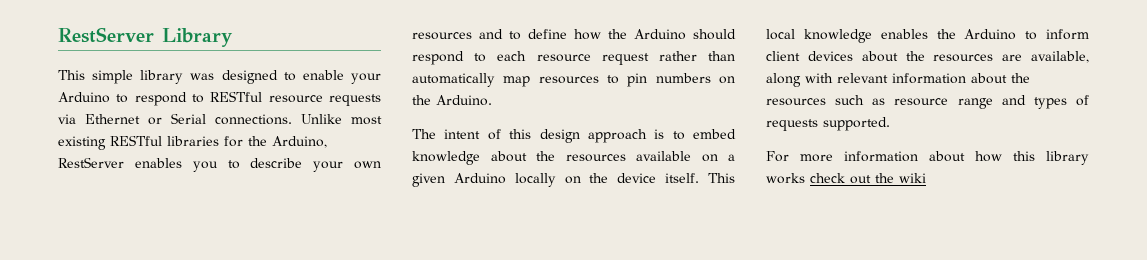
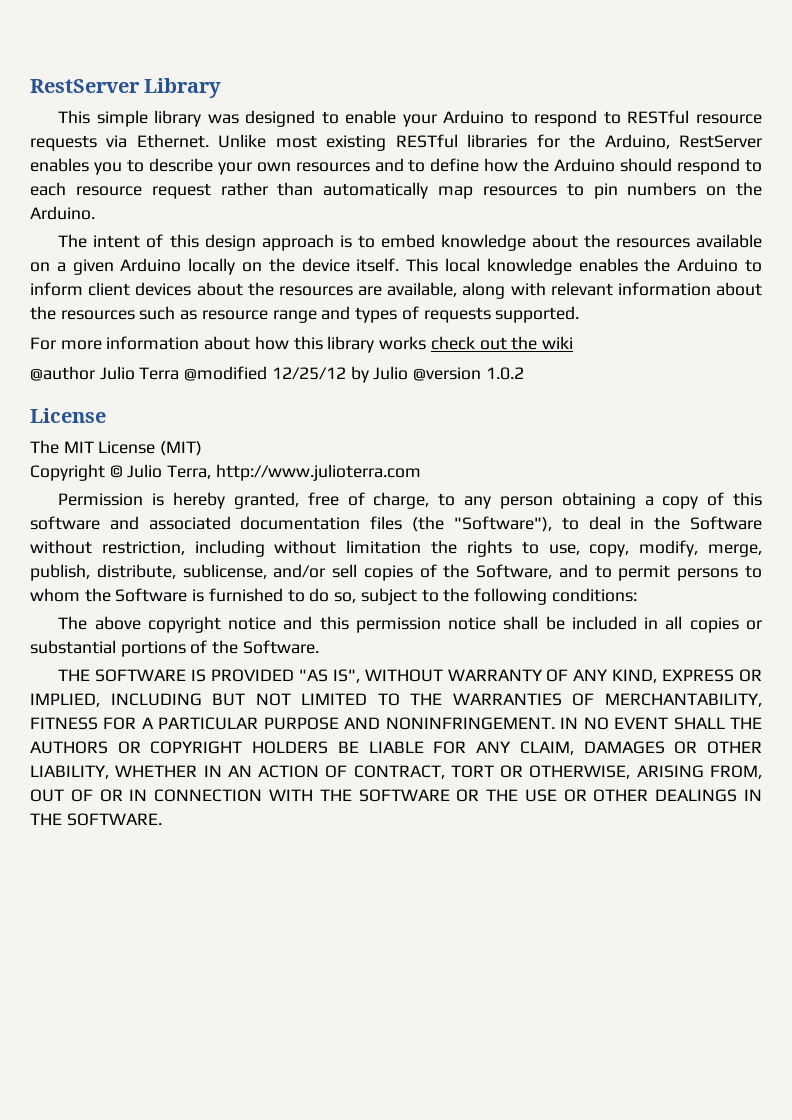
[85,113,292,125] Ethernet or Serial connections. -> [136,134,209,148] Ethernet.
(926, 178) none -> [30,366,524,383] [30,408,106,423] [30,440,203,456] [30,464,421,481] [58,492,762,509] [30,516,763,532] [30,540,763,557] [30,564,762,581] [30,588,637,605] [58,616,763,633] [30,640,319,657] [58,669,763,683] [30,693,762,707] [30,717,763,730] [30,741,763,755] [30,765,762,779] [30,789,763,802] [30,813,162,826] // @author Julio Terra @modified 12/25/12 by Julio @version 1.0.2 // License // The MIT License (MIT) // Copyright © Julio Terra, http://www.julioterra.com // Permission is hereby granted, free of charge, to any person obtaining a copy of this software and associated documentation files (the "Software"), to deal in the Software without restriction, including without limitation the rights to use, copy, modify, merge, publish, distribute, sublicense, and/or sell copies of the Software, and to permit persons to whom the Software is furnished to do so, subject to the following conditions: // The above copyright notice and this permission notice shall be included in all copies or substantial portions of the Software. // THE SOFTWARE IS PROVIDED "AS IS", WITHOUT WARRANTY OF ANY KIND, EXPRESS OR IMPLIED, INCLUDING BUT NOT LIMITED TO THE WARRANTIES OF MERCHANTABILITY, FITNESS FOR A PARTICULAR PURPOSE AND NONINFRINGEMENT. IN NO EVENT SHALL THE AUTHORS OR COPYRIGHT HOLDERS BE LIABLE FOR ANY CLAIM, DAMAGES OR OTHER LIABILITY, WHETHER IN AN ACTION OF CONTRACT, TORT OR OTHERWISE, ARISING FROM, OUT OF OR IN CONNECTION WITH THE SOFTWARE OR THE USE OR OTHER DEALINGS IN THE SOFTWARE.

